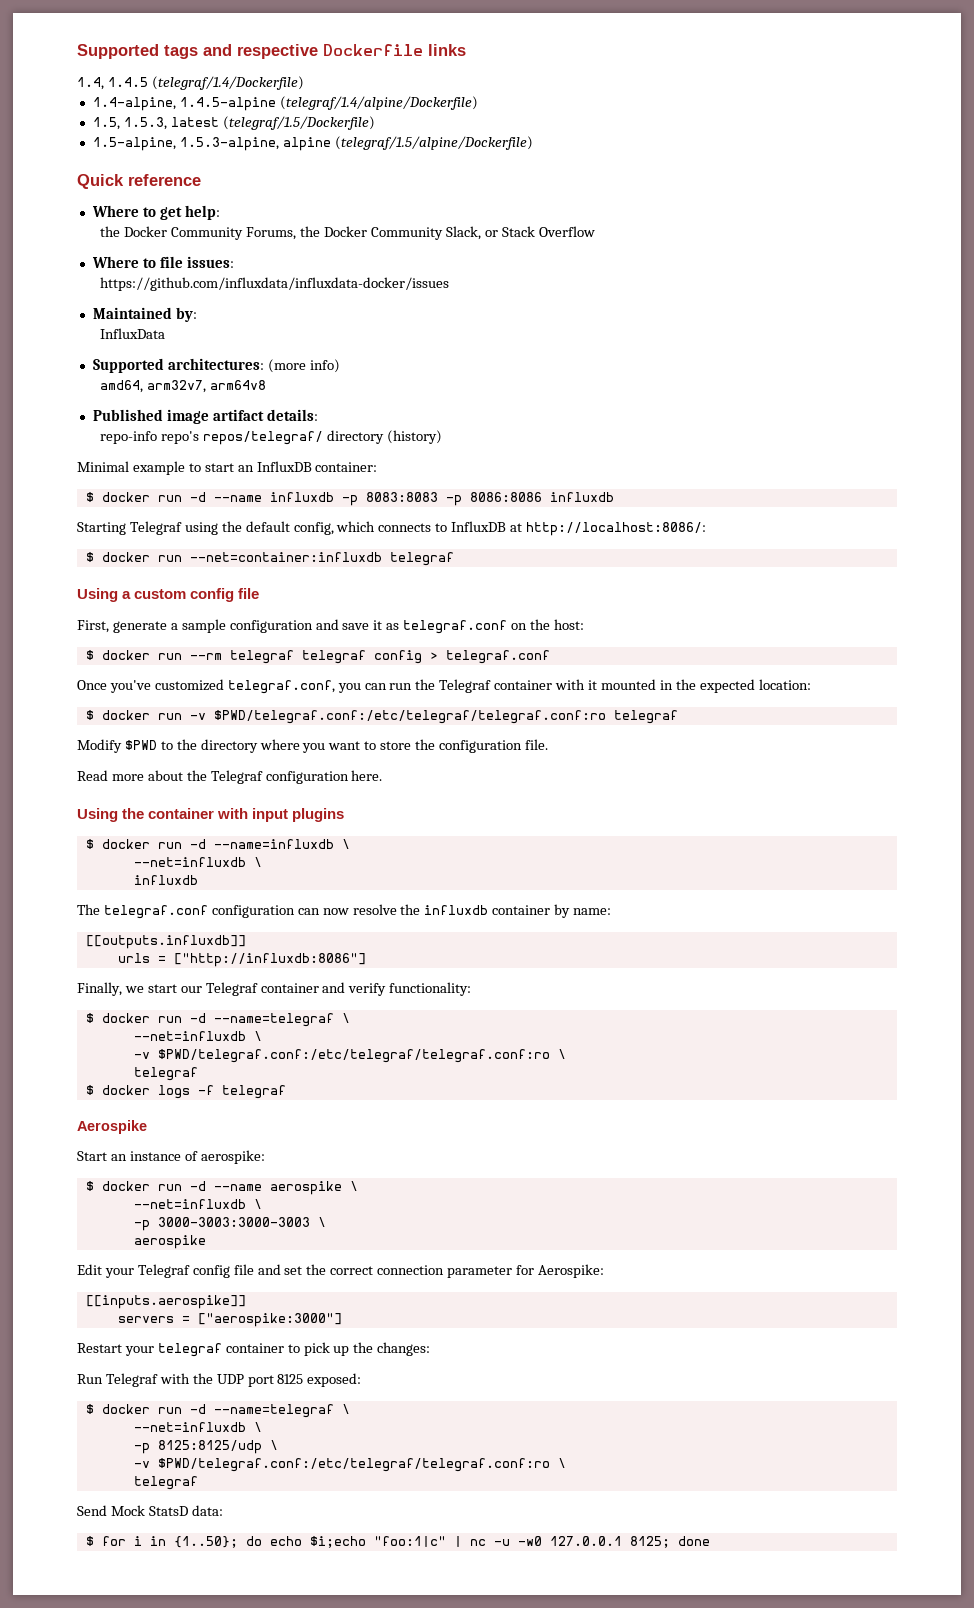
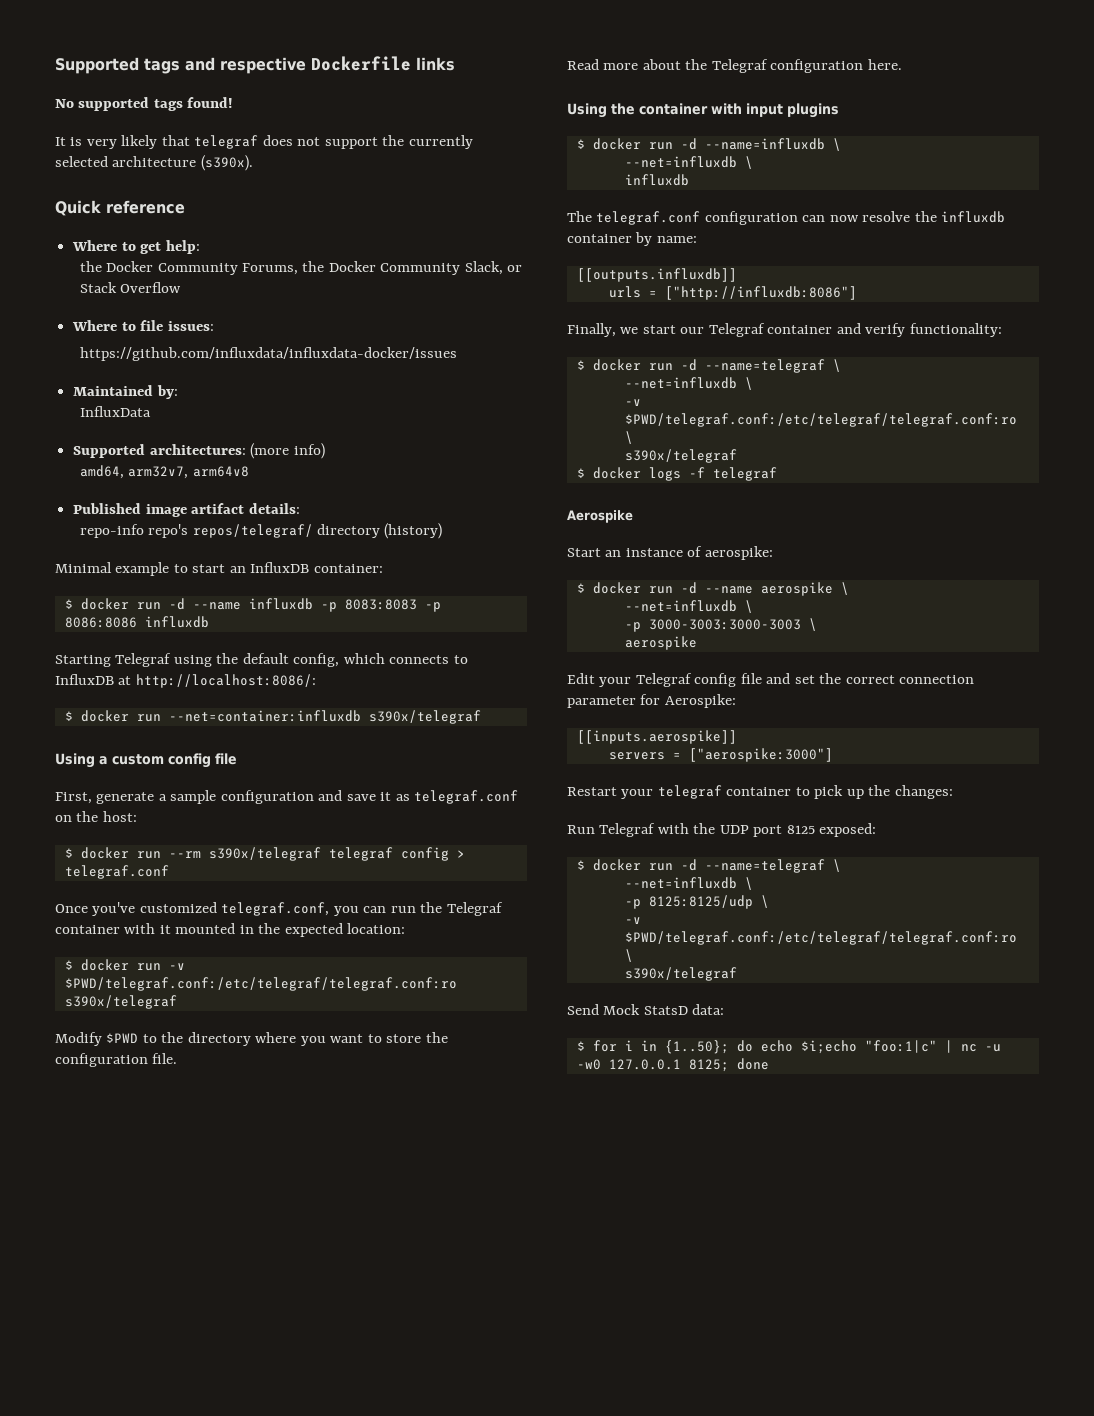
[77,76,304,90] [92,96,478,111] [92,116,375,130] [92,136,533,151] 1.4, 1.4.5 (telegraf/1.4/Dockerfile) // 1.4-alpine, 1.4.5-alpine (telegraf/1.4/alpine/Dockerfile) // 1.5, 1.5.3, latest (telegraf/1.5/Dockerfile) // 1.5-alpine, 1.5.3-alpine, alpine (telegraf/1.5/alpine/Dockerfile) -> [55,97,234,111] [55,135,473,149] [55,155,253,171] No supported tags found! // It is very likely that telegraf does not support the currently selected architecture (s390x).
[389,552,454,566] telegraf -> [368,710,481,724] s390x/telegraf
[229,650,294,664] telegraf -> [208,847,321,861] s390x/telegraf
[613,710,678,724] telegraf -> [64,995,177,1009] s390x/telegraf
[133,1067,198,1081] telegraf -> [624,449,737,463] s390x/telegraf
[133,1476,198,1490] telegraf -> [624,967,737,981] s390x/telegraf

